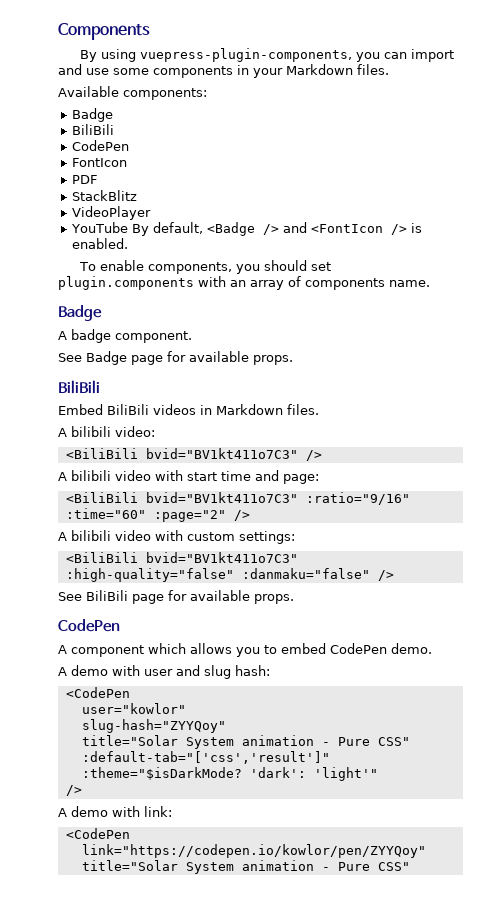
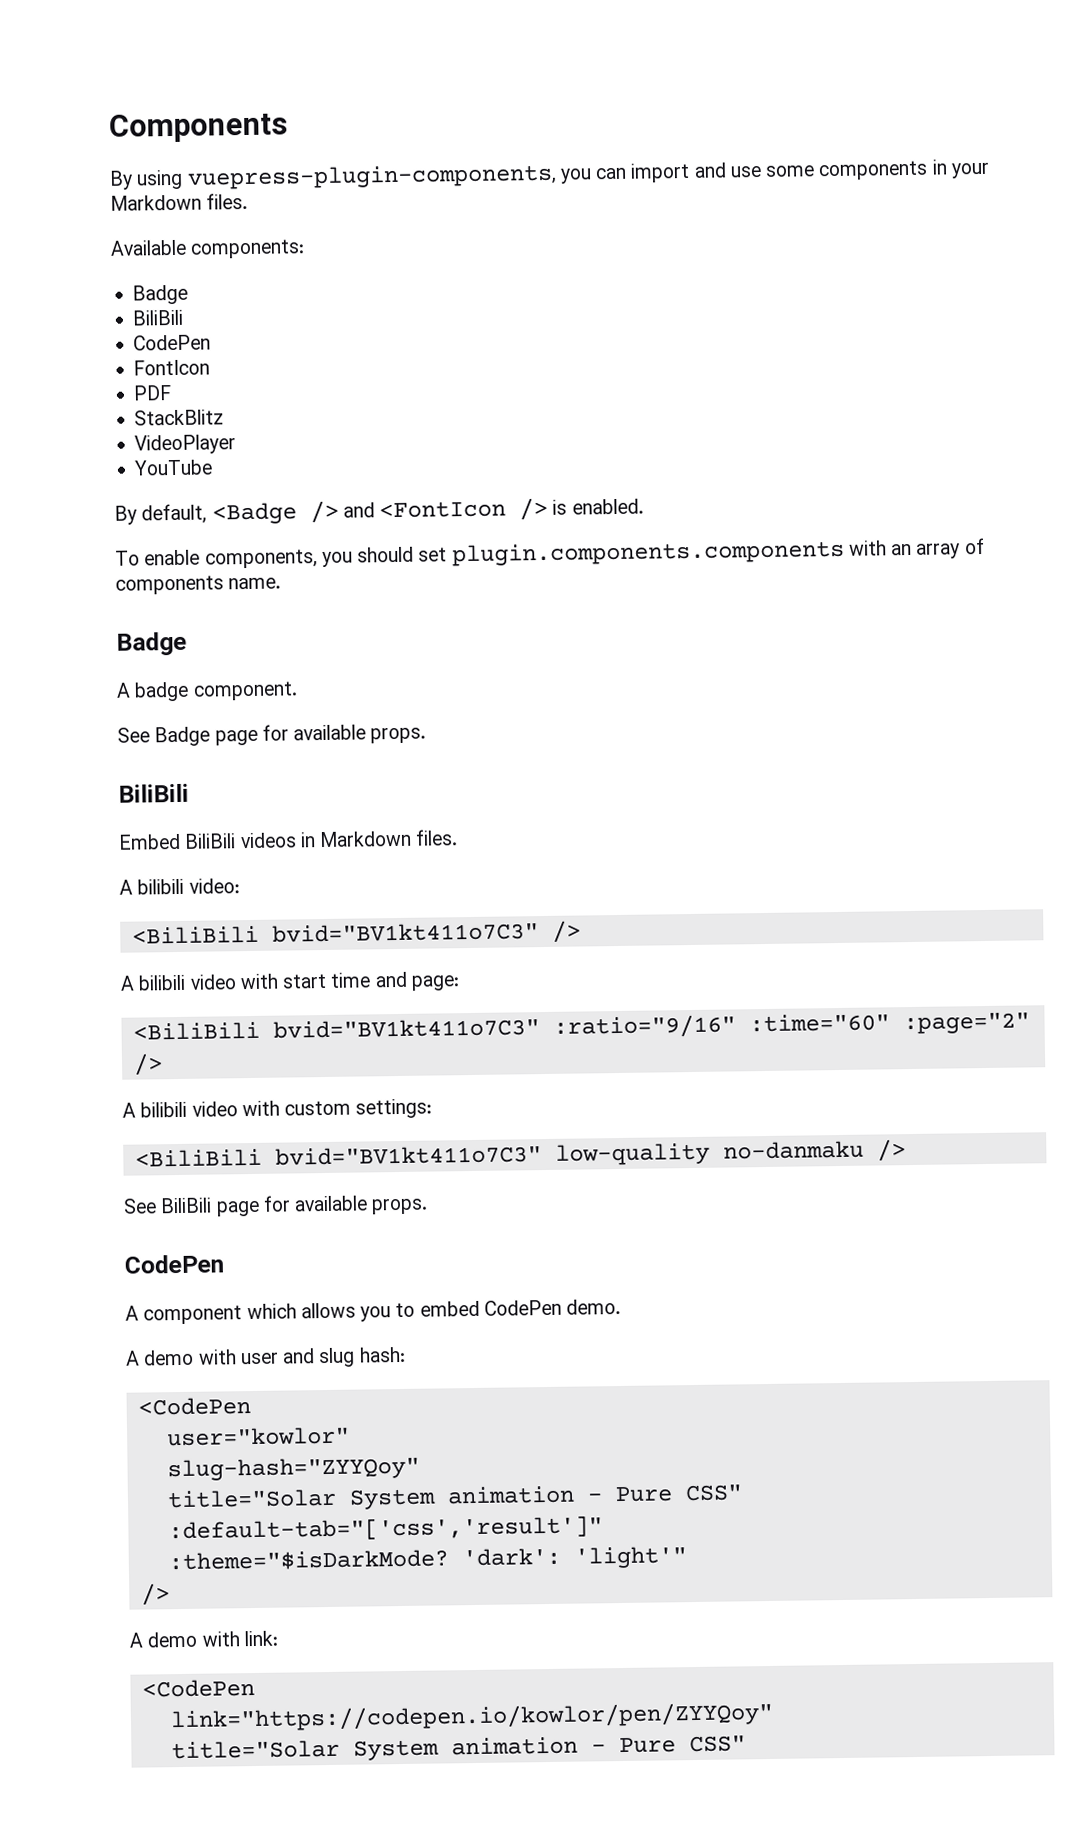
(129, 227) none -> (214, 467) //
[58,276,194,290] plugin.components -> [451,539,845,567] plugin.components.components
[65,568,370,582] :high-quality="false" :danmaku="false" -> [554,1140,864,1166] low-quality no-danmaku

